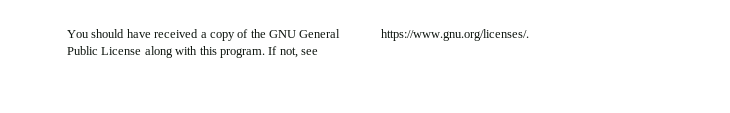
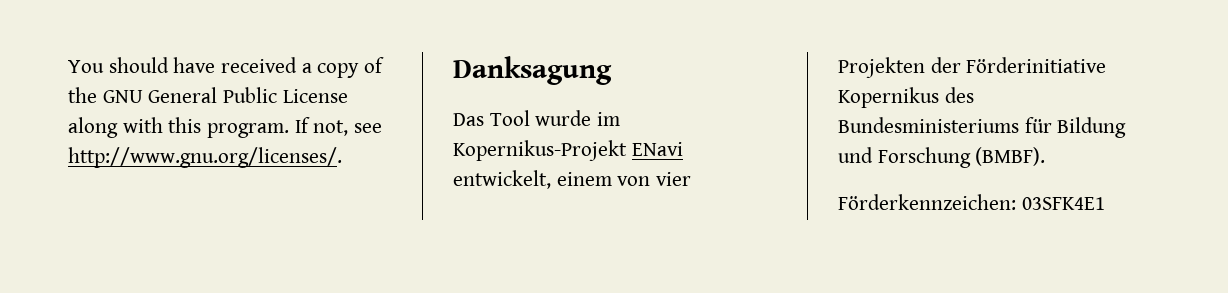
[381,29,529,41] https://www.gnu.org/licenses/. -> [68,147,342,168] [453,56,612,85] [453,110,621,126] [453,140,683,161] [453,170,692,189] [838,57,1107,78] [838,87,974,108] [838,117,1127,138] [838,147,1046,168] [838,194,1105,210] http://www.gnu.org/licenses/. // Danksagung // Das Tool wurde im Kopernikus-Projekt ENavi entwickelt, einem von vier Projekten der Förderinitiative Kopernikus des Bundesministeriums für Bildung und Forschung (BMBF). // Förderkennzeichen: 03SFK4E1

